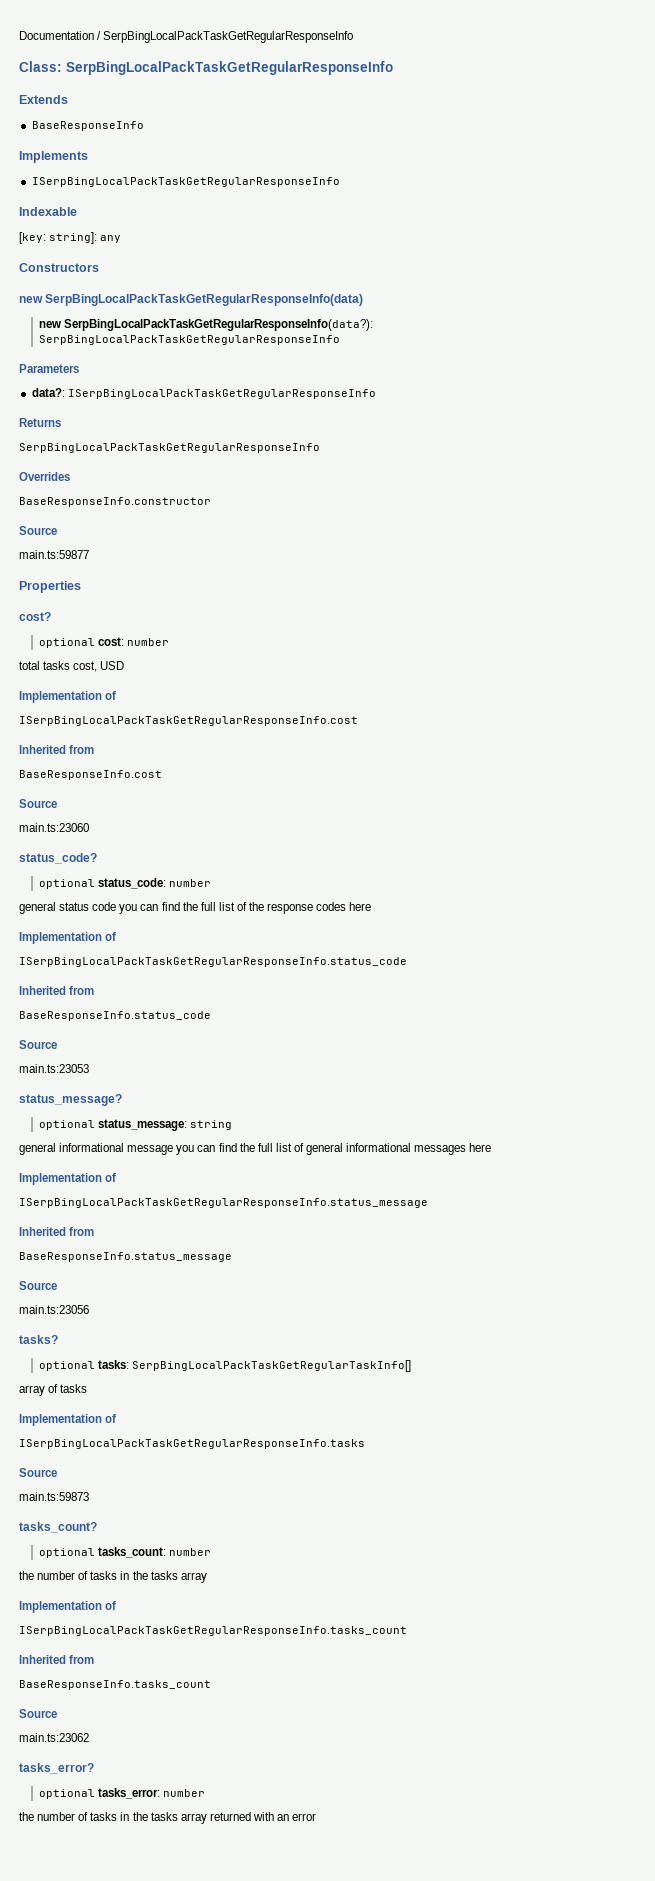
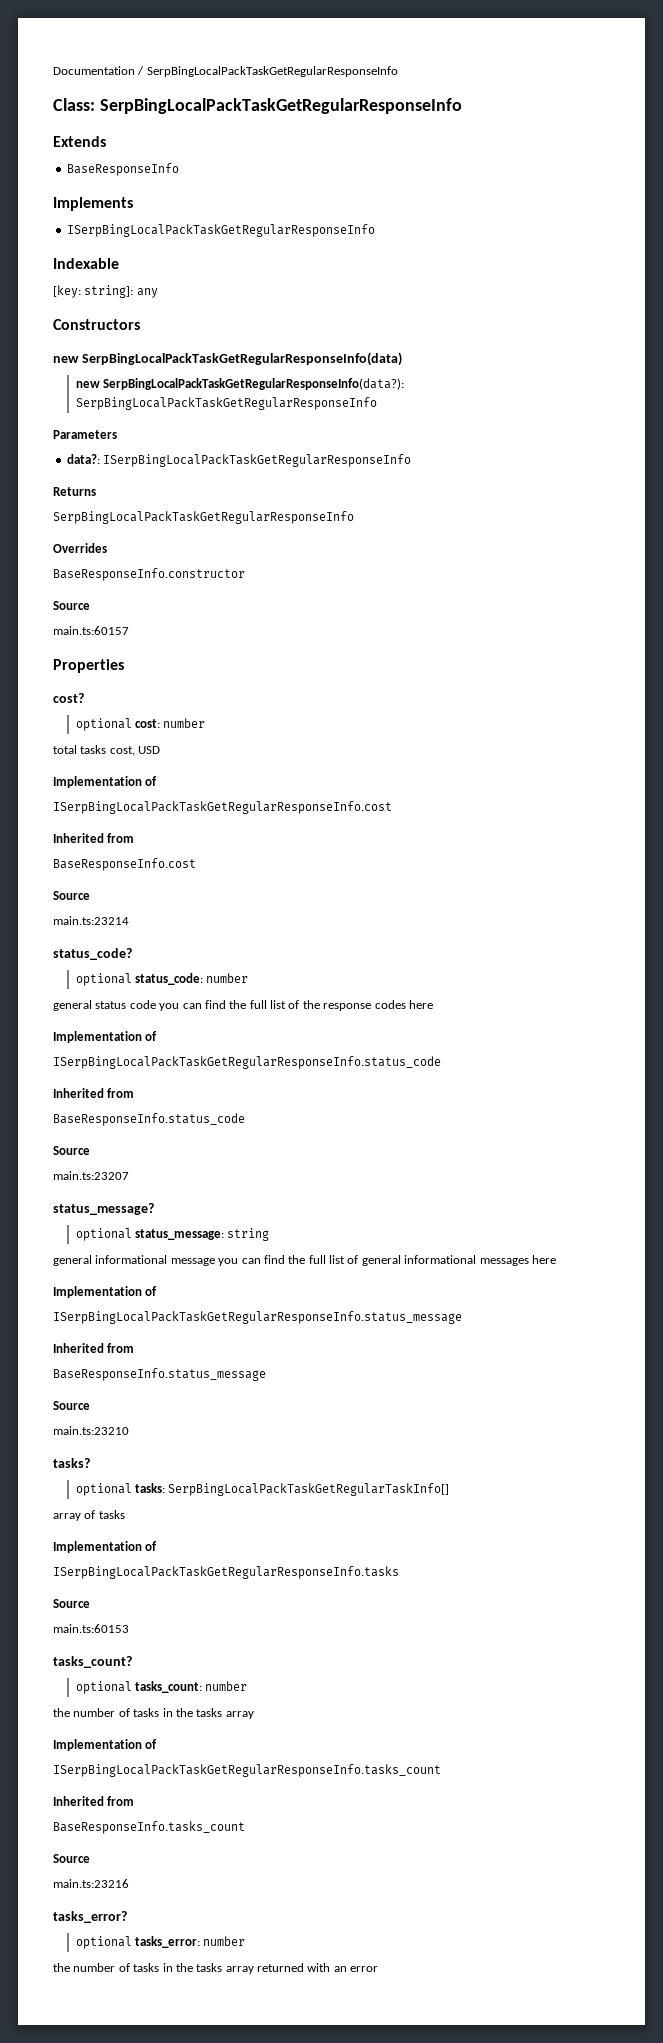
[19,550,89,559] main.ts:59877 -> [53,626,129,635] main.ts:60157
[19,823,89,832] main.ts:23060 -> [53,916,129,925] main.ts:23214
[19,1064,89,1073] main.ts:23053 -> [53,1171,129,1180] main.ts:23207
[19,1305,89,1314] main.ts:23056 -> [53,1426,129,1435] main.ts:23210
[19,1492,89,1501] main.ts:59873 -> [53,1624,129,1633] main.ts:60153
[19,1733,89,1742] main.ts:23062 -> [53,1879,129,1888] main.ts:23216

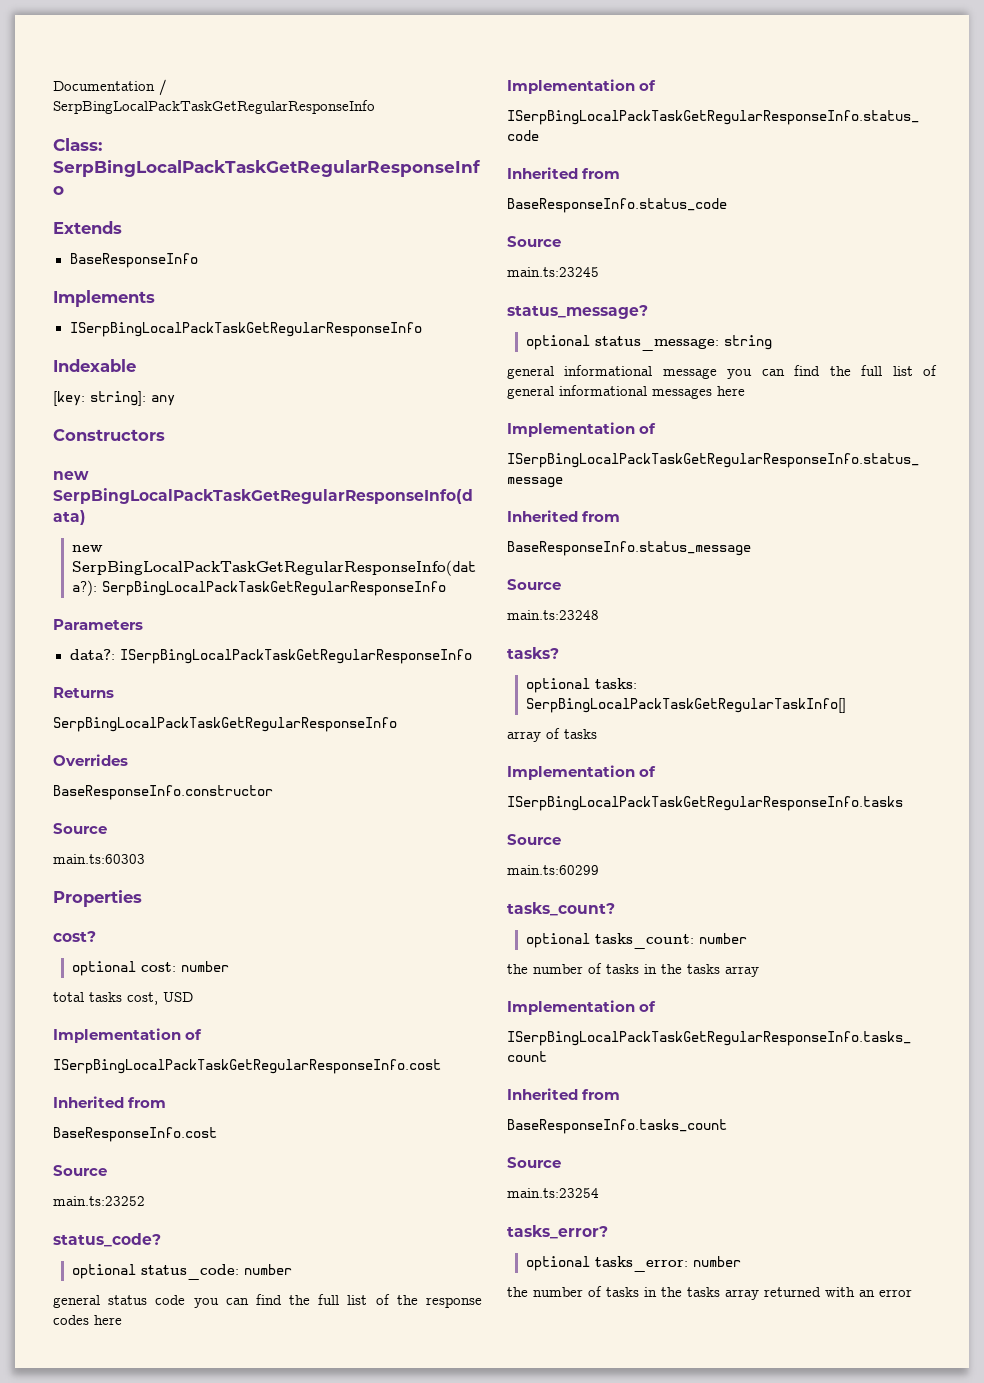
[53,626,129,635] main.ts:60157 -> [53,854,145,864] main.ts:60303
[53,916,129,925] main.ts:23214 -> [53,1196,145,1206] main.ts:23252
[53,1171,129,1180] main.ts:23207 -> [507,267,599,277] main.ts:23245
[53,1426,129,1435] main.ts:23210 -> [507,610,599,620] main.ts:23248
[53,1624,129,1633] main.ts:60153 -> [507,865,599,875] main.ts:60299
[53,1879,129,1888] main.ts:23216 -> [507,1188,599,1198] main.ts:23254

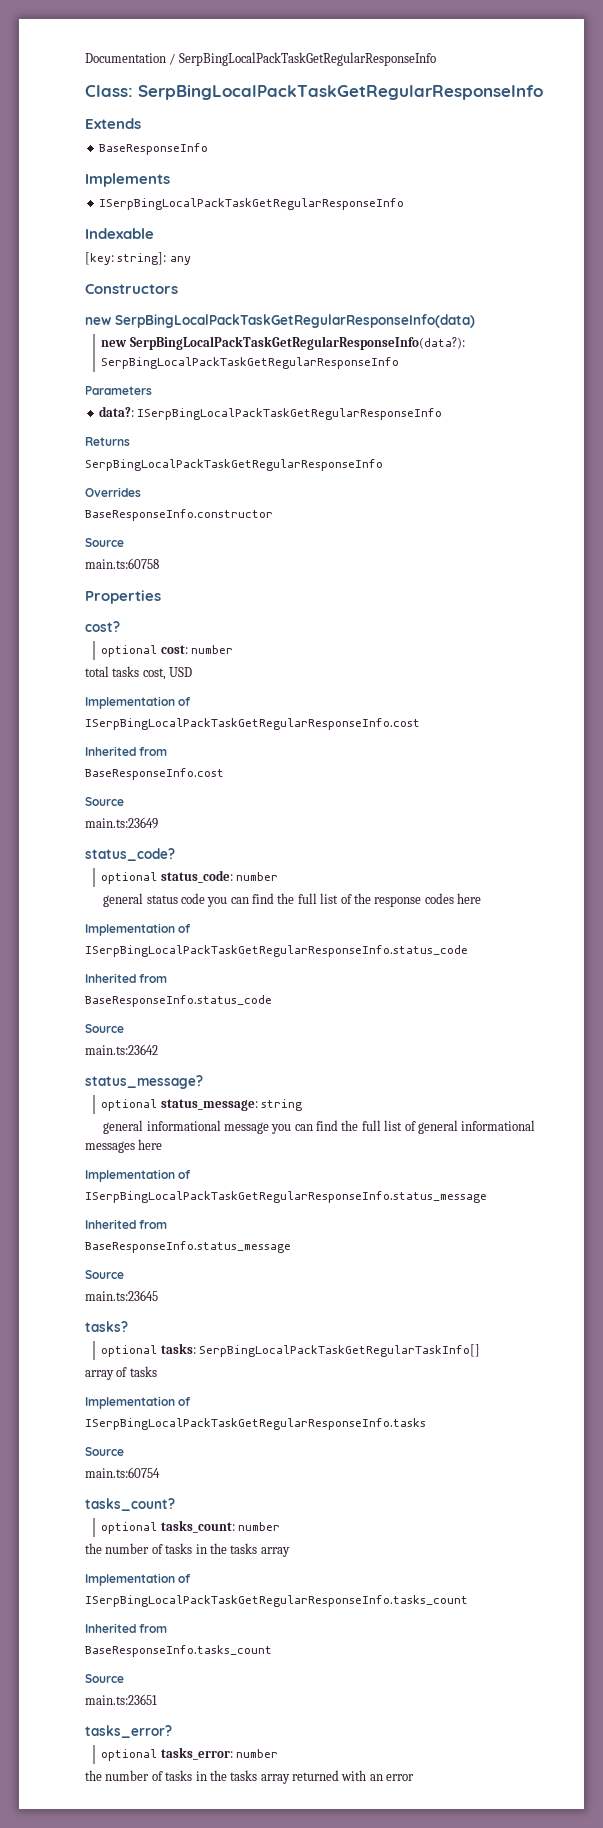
[53,854,145,864] main.ts:60303 -> [85,558,159,569] main.ts:60758
[53,1196,145,1206] main.ts:23252 -> [85,817,158,829] main.ts:23649
[507,267,599,277] main.ts:23245 -> [85,1044,158,1055] main.ts:23642
[507,610,599,620] main.ts:23248 -> [85,1290,158,1301] main.ts:23645
[507,865,599,875] main.ts:60299 -> [85,1467,160,1478] main.ts:60754
[507,1188,599,1198] main.ts:23254 -> [85,1694,157,1705] main.ts:23651

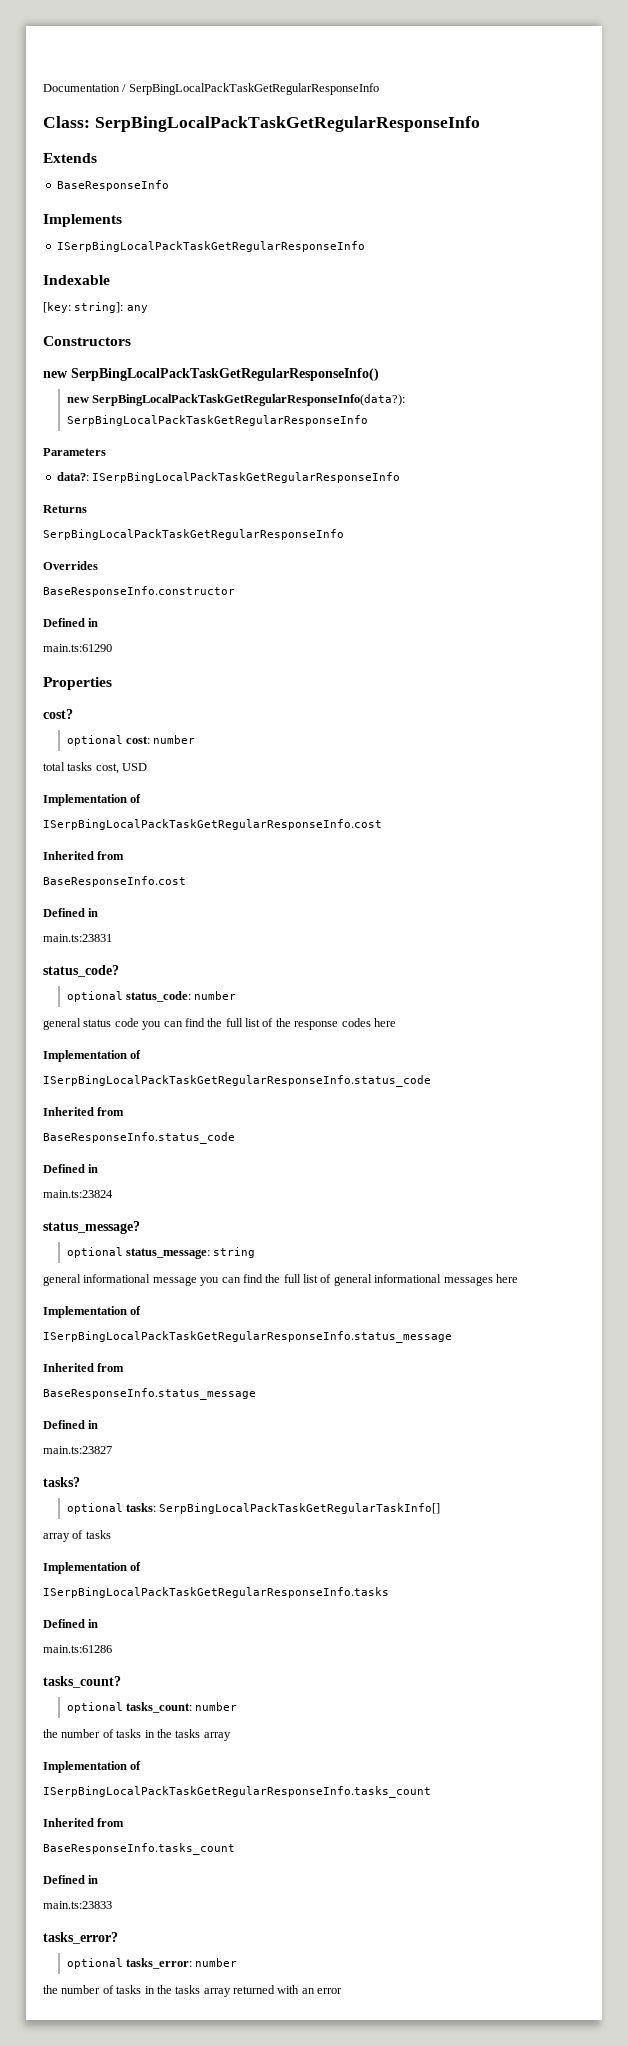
[115,314,475,328] SerpBingLocalPackTaskGetRegularResponseInfo(data) -> [71,368,379,381] SerpBingLocalPackTaskGetRegularResponseInfo()
[85,538,124,547] [85,558,159,569] Source // main.ts:60758 -> [43,618,99,627] [43,644,112,652] Defined in // main.ts:61290
[85,797,124,806] [85,817,158,829] Source // main.ts:23649 -> [43,908,99,917] [43,934,112,942] Defined in // main.ts:23831
[85,1024,124,1033] [85,1044,158,1055] Source // main.ts:23642 -> [43,1164,99,1173] [43,1190,113,1198] Defined in // main.ts:23824
[85,1270,124,1279] [85,1290,158,1301] Source // main.ts:23645 -> [43,1420,99,1429] [43,1446,112,1454] Defined in // main.ts:23827
[85,1447,124,1456] [85,1467,160,1478] Source // main.ts:60754 -> [43,1619,99,1628] [43,1645,112,1653] Defined in // main.ts:61286
[85,1674,124,1683] [85,1694,157,1705] Source // main.ts:23651 -> [43,1875,99,1884] [43,1901,112,1909] Defined in // main.ts:23833

